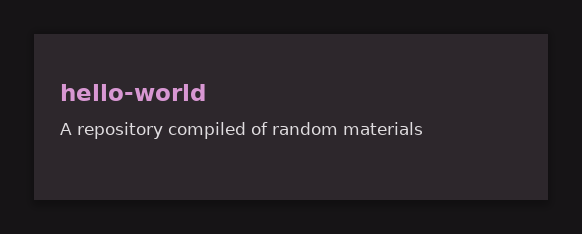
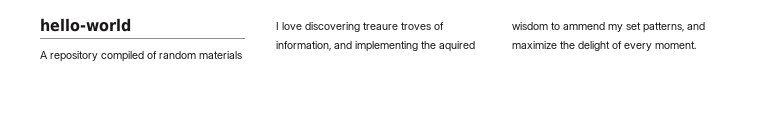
(423, 128) none -> [276,22,444,32] [276,41,475,52] [512,22,705,33] [512,41,696,51] I love discovering treaure troves of information, and implementing the aquired wisdom to ammend my set patterns, and maximize the delight of every moment.

